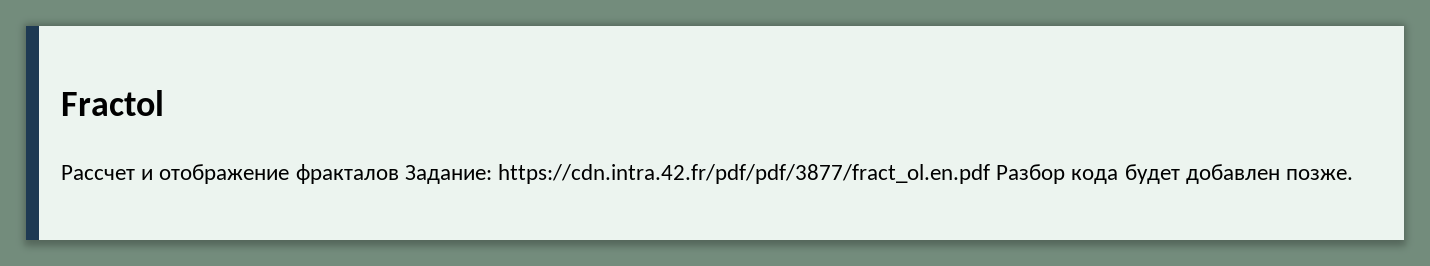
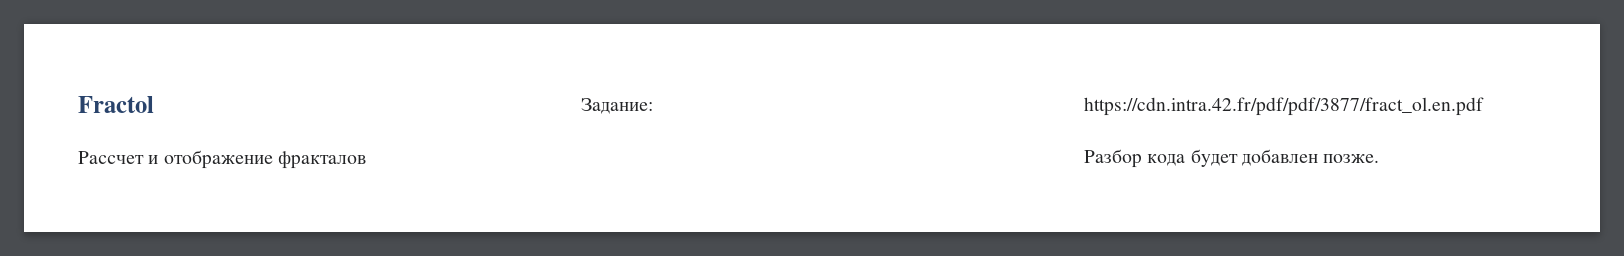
(399, 174) none -> (366, 160) //
(991, 174) none -> (1484, 106) //

